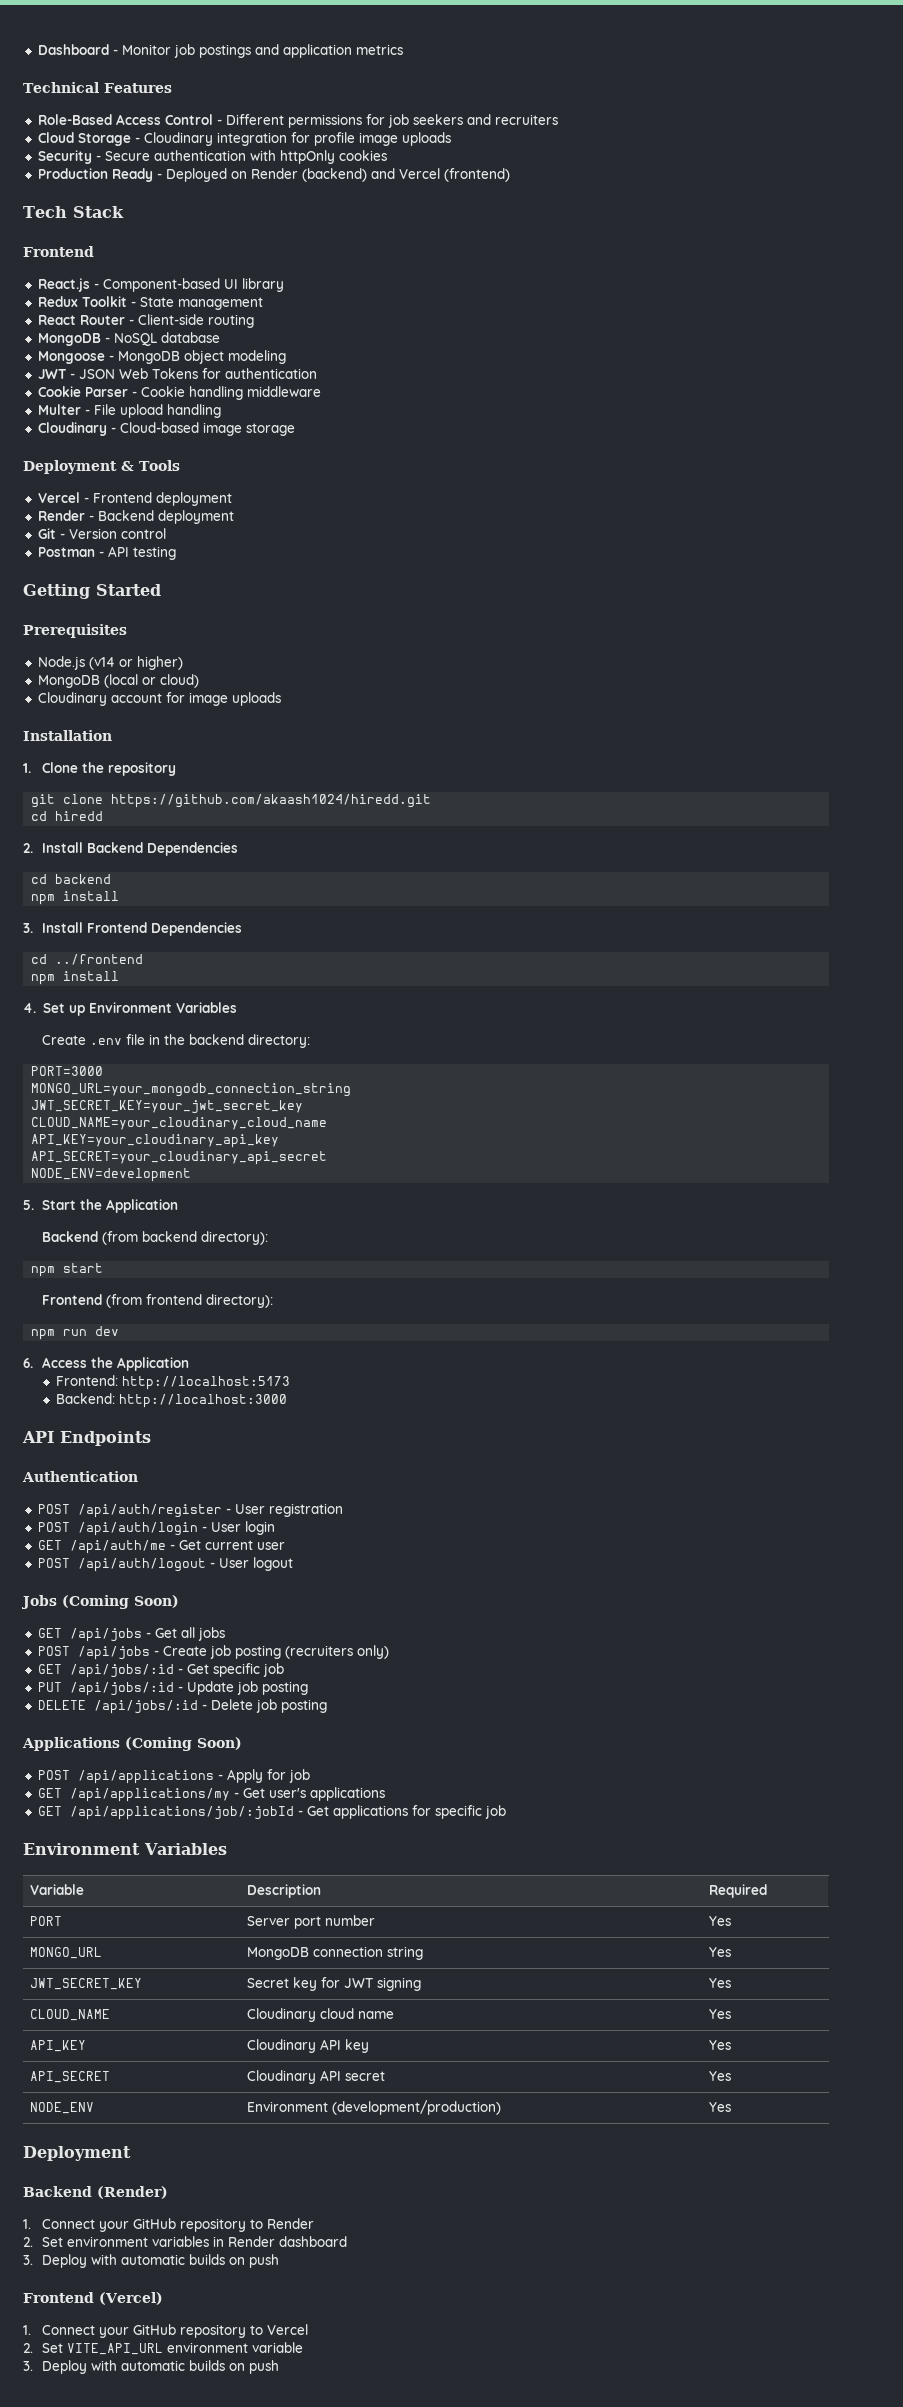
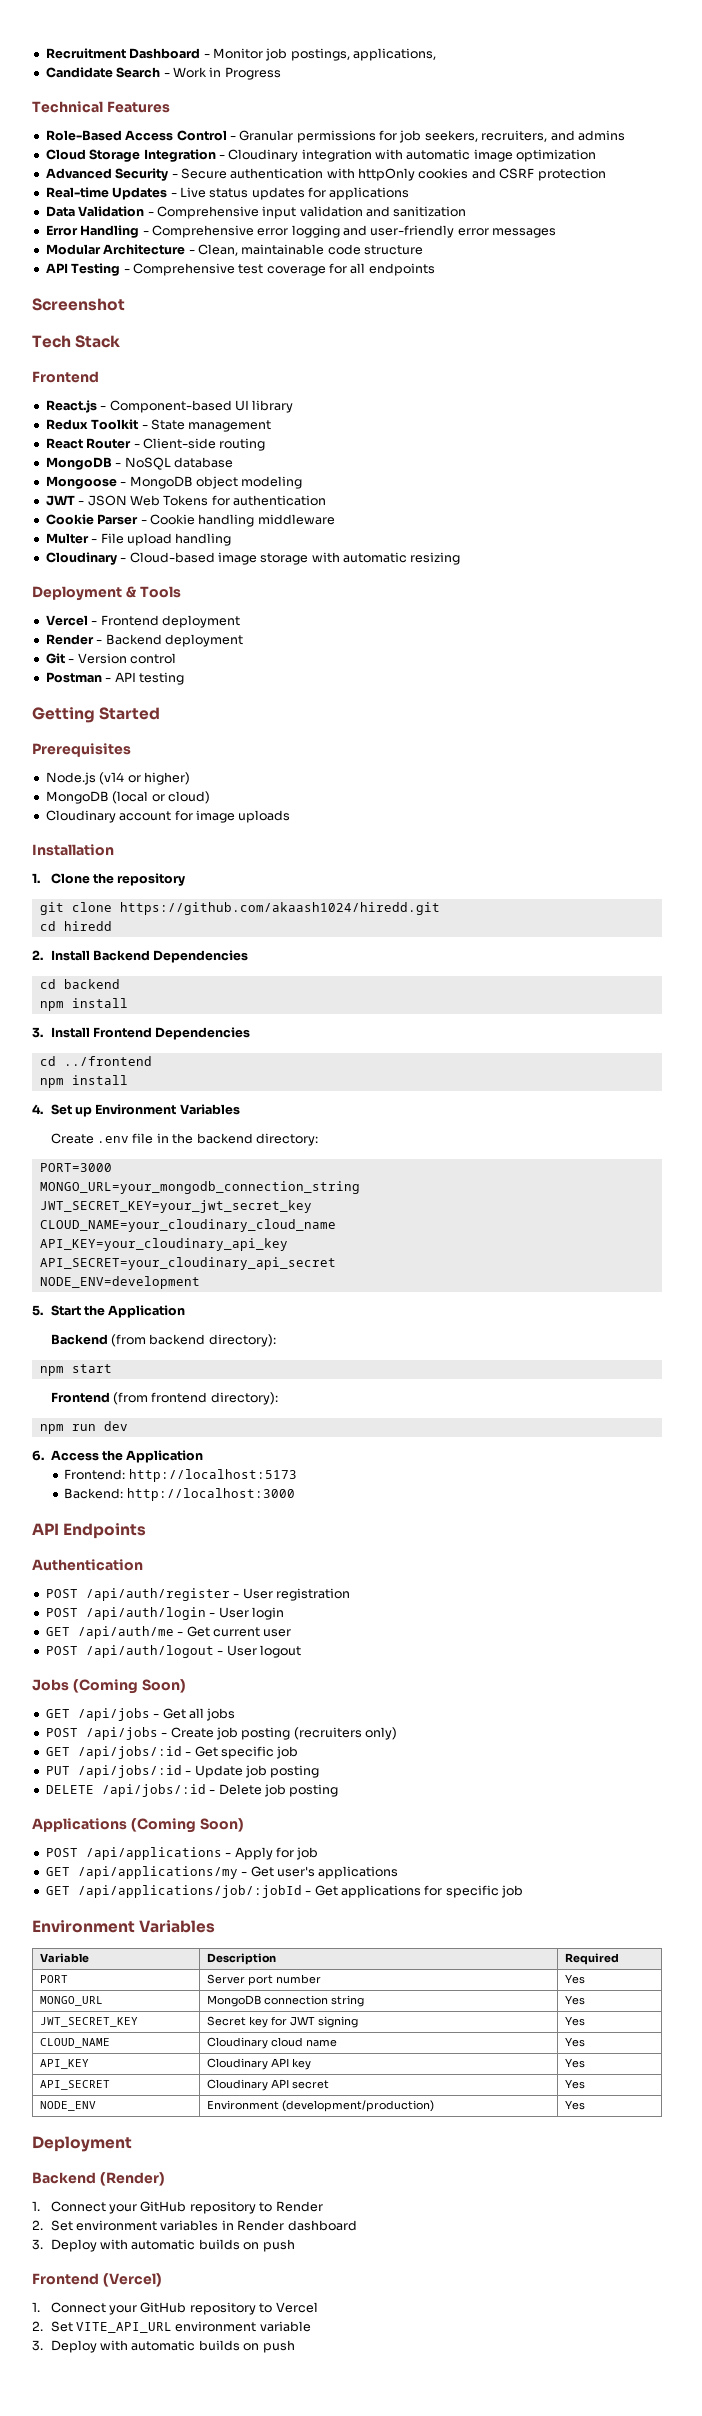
(37, 49) none -> [45,48,126,59] Recruitment
[198,44,403,58] postings and application metrics -> [290,48,436,61] [45,67,281,80] postings, applications, // Candidate Search - Work in Progress
[225,114,284,125] Different -> [239,130,294,141] Granular
[412,114,558,125] seekers and recruiters -> [424,130,625,142] seekers, recruiters, and admins
(131, 139) none -> [143,149,216,162] Integration
[290,132,451,146] for profile image uploads // -> [375,149,597,162] [45,168,112,179] with automatic image optimization // Advanced
[37,168,510,182] // Production Ready - Deployed on Render (backend) and Vercel (frontend) -> [471,168,606,181] [45,187,410,200] [45,206,467,219] [45,225,557,238] [45,244,423,256] [45,263,435,276] [32,298,125,311] and CSRF protection // Real-time Updates - Live status updates for applications // Data Validation - Comprehensive input validation and sanitization // Error Handling - Comprehensive error logging and user-friendly error messages // Modular Architecture - Clean, maintainable code structure // API Testing - Comprehensive test coverage for all endpoints // Screenshot
(295, 429) none -> [311,552,461,565] with automatic resizing

